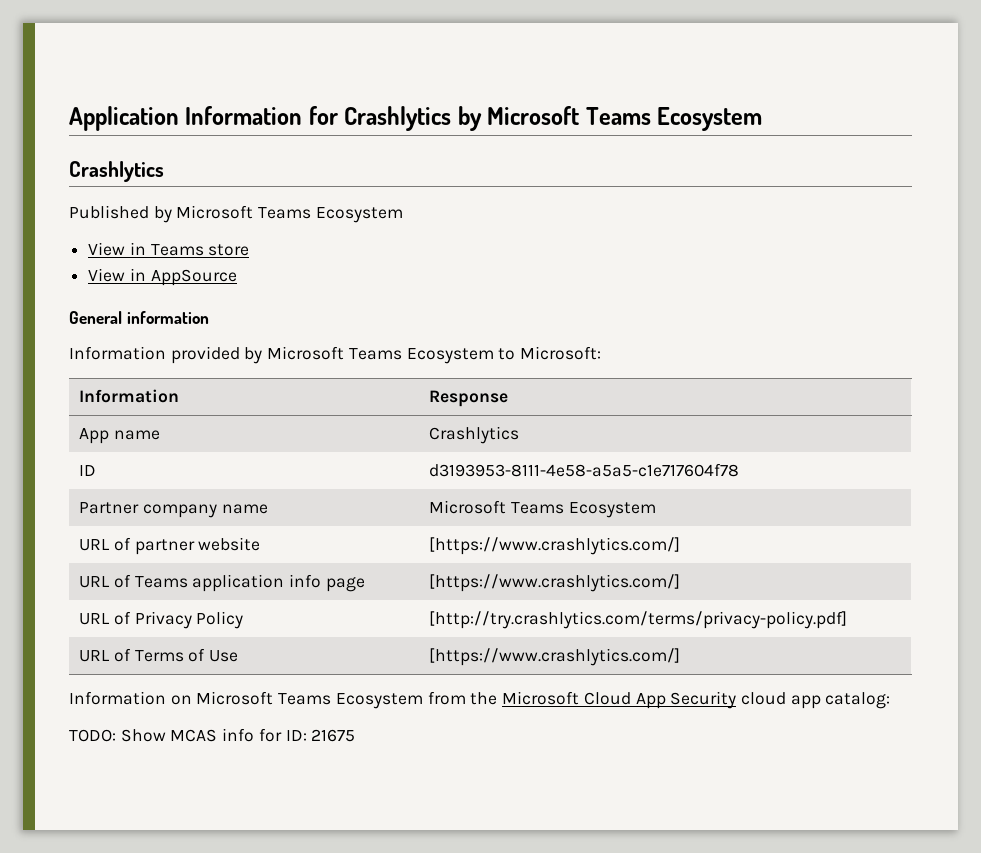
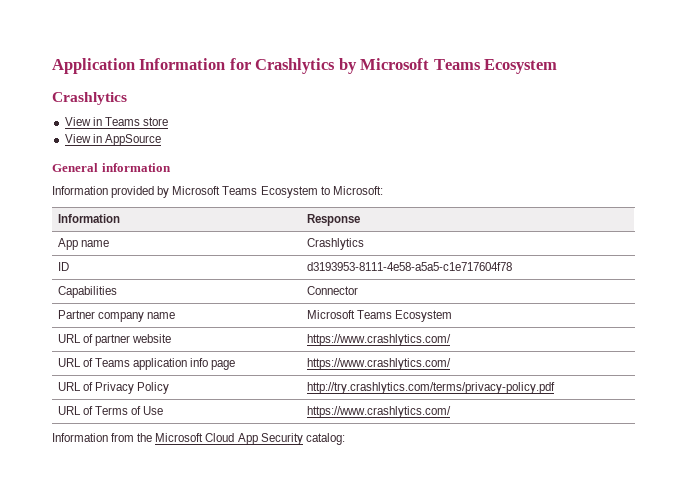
[69,205,403,223] // Published by Microsoft Teams Ecosystem -> (127, 98) none
(740, 470) none -> [57,286,117,298] [306,286,358,295] // Capabilities | Connector
[429,537,681,555] [https://www.crashlytics.com/] -> [306,334,451,346] https://www.crashlytics.com/
[429,574,681,592] [https://www.crashlytics.com/] -> [306,358,451,370] https://www.crashlytics.com/
[429,611,848,629] [http://try.crashlytics.com/terms/privacy-policy.pdf] -> [306,382,555,394] http://try.crashlytics.com/terms/privacy-policy.pdf
[429,648,681,666] [69,691,423,709] [https://www.crashlytics.com/] // Information on Microsoft Teams Ecosystem -> [306,406,451,418] [52,433,108,442] https://www.crashlytics.com/ // Information
[740,692,821,709] cloud app -> (303, 439) none
[69,728,356,742] // TODO: Show MCAS info for ID: 21675 -> (345, 439) none

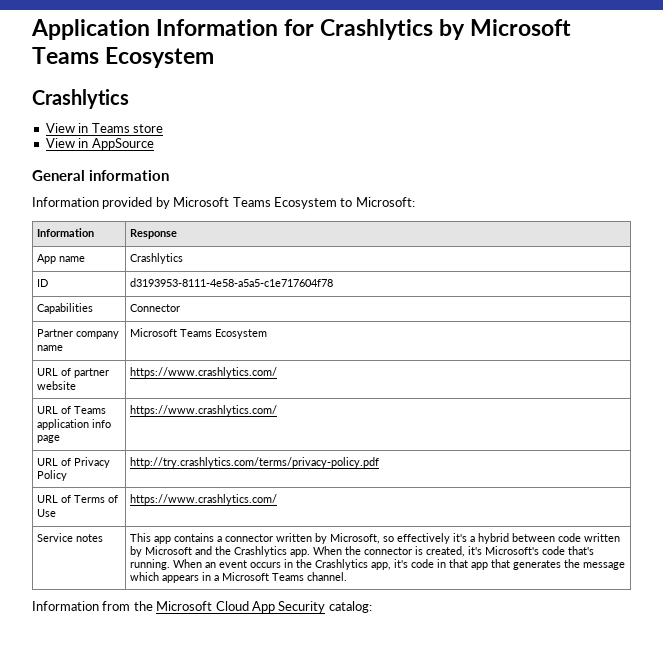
(451, 412) none -> [37,533,104,542] [130,533,621,544] [130,546,595,557] [130,559,626,570] [130,572,348,583] // Service notes | This app contains a connector written by Microsoft, so effectively it's a hybrid between code written by Microsoft and the Crashlytics app. When the connector is created, it's Microsoft's code that's running. When an event occurs in the Crashlytics app, it's code in that app that generates the message which appears in a Microsoft Teams channel.

